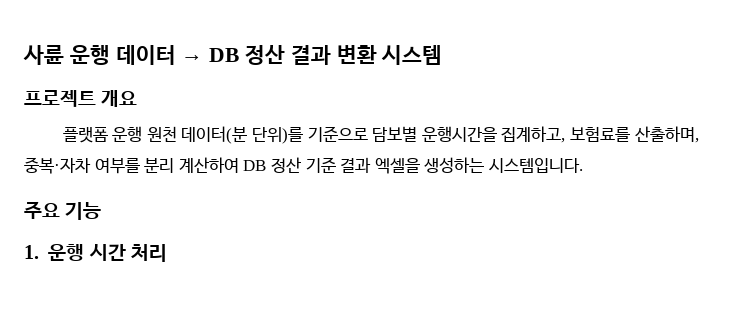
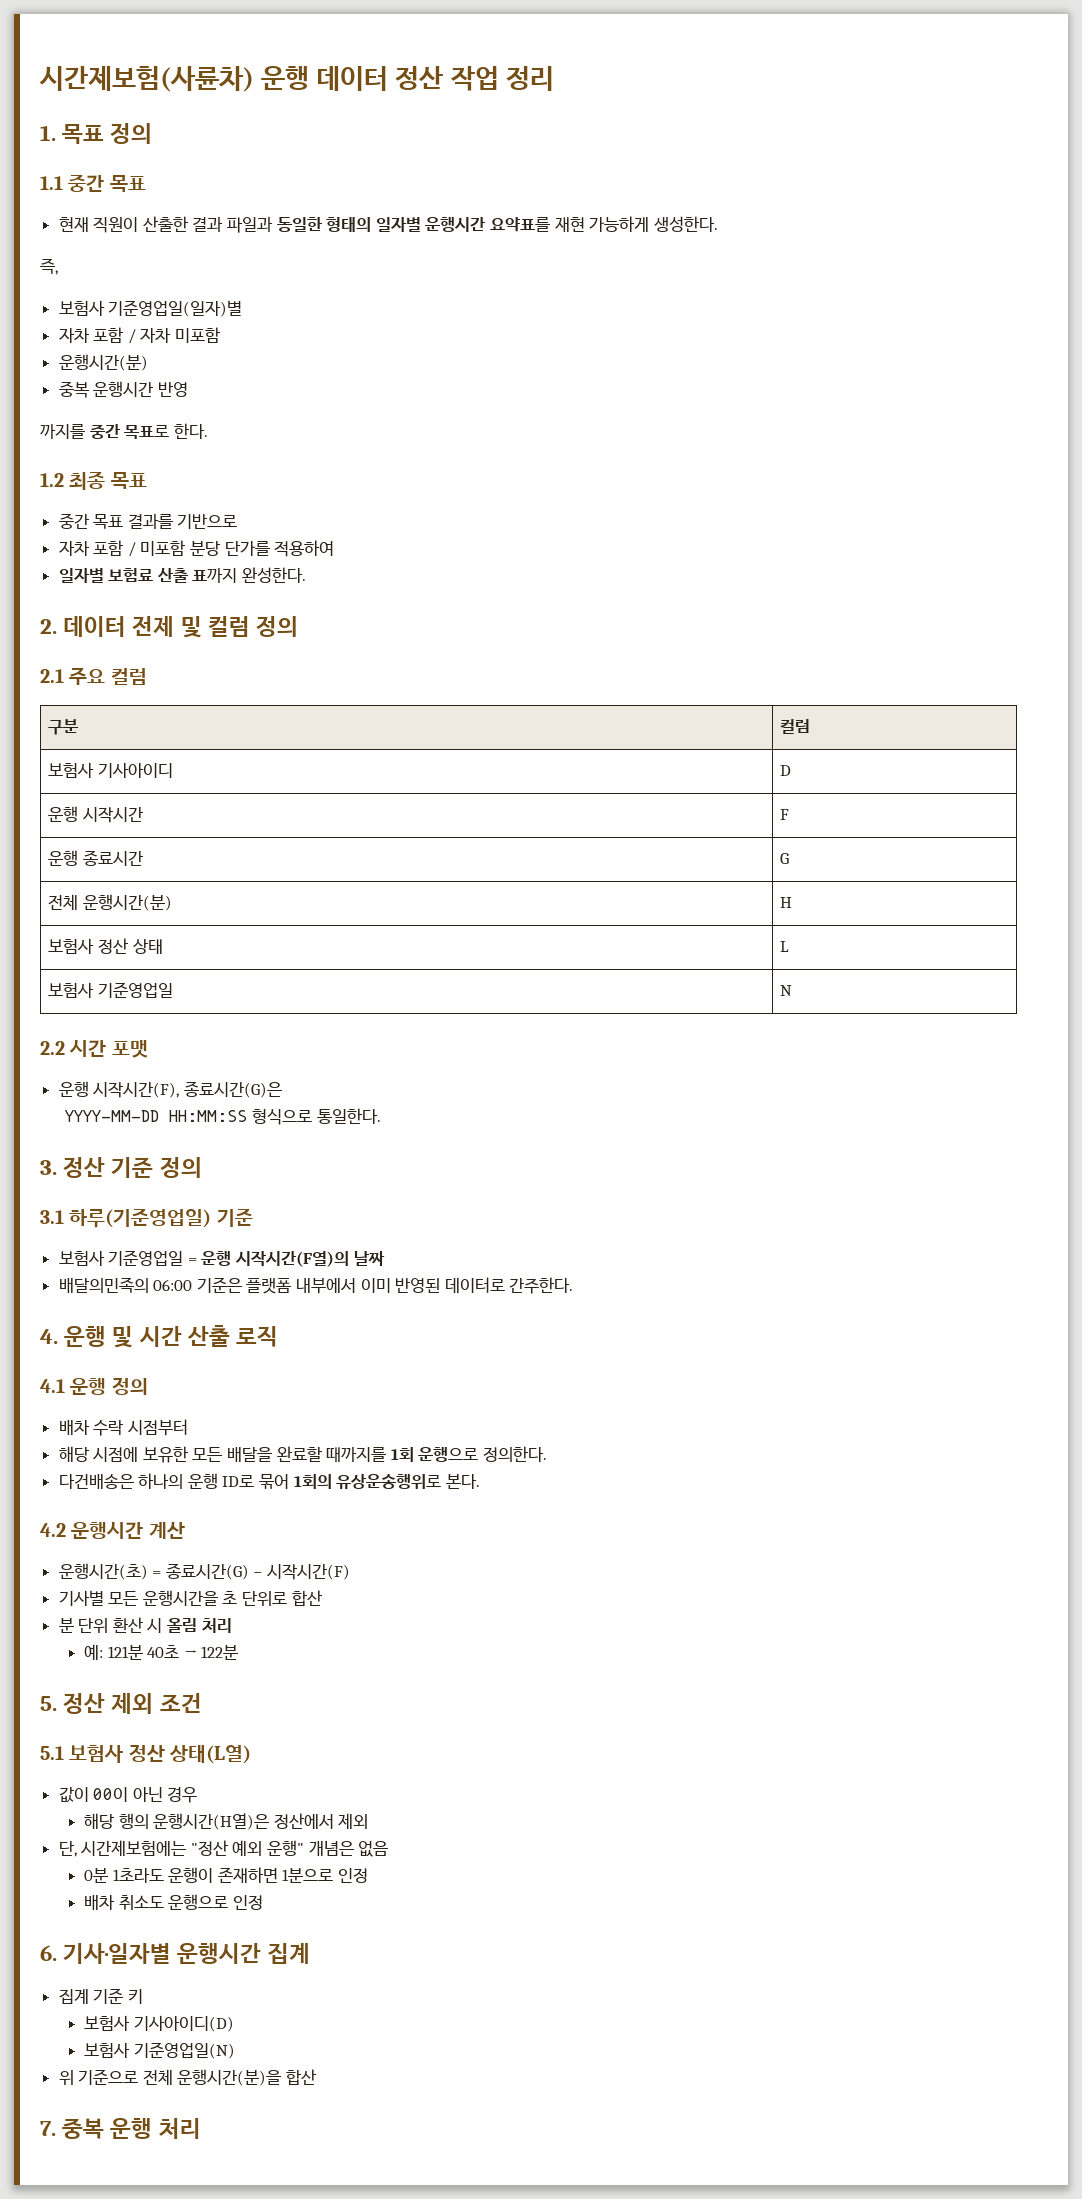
[23,45,64,65] 사륜 -> [39,66,254,92] 시간제보험(사륜차)
[181,45,443,65] [24,90,138,107] [62,126,699,144] [24,157,583,174] [24,201,102,220] [24,244,126,261] → DB 정산 결과 변환 시스템 // 프로젝트 개요 // 플랫폼 운행 원천 데이터(분 단위)를 기준으로 담보별 운행시간을 집계하고, 보험료를 산출하며, 중복·자차 여부를 분리 계산하여 DB 정산 기준 결과 엑셀을 생성하는 시스템입니다. // 주요 기능 // 1. 운행 시간 -> [395,66,554,91] [40,123,153,144] [40,174,146,192] [58,216,718,233] [40,258,58,275] [58,300,243,317] [58,327,221,344] [58,354,148,371] [58,381,188,398] [40,423,208,439] [40,471,147,490] [58,513,238,529] [58,540,335,557] [58,567,307,583] [40,616,299,638] [40,667,147,685] [48,719,80,735] [780,719,811,734] [48,762,173,778] [780,765,792,776] [48,806,143,823] [780,809,790,820] [48,850,143,866] [780,853,790,864] [48,894,172,911] [780,897,793,908] [48,938,163,954] [780,941,790,952] [48,982,173,998] [780,985,793,996] [40,1040,148,1058] [58,1081,282,1098] [64,1108,381,1125] [40,1157,202,1178] [40,1208,253,1228] [58,1250,385,1267] [58,1277,574,1294] [40,1325,279,1348] [40,1377,148,1395] [58,1419,188,1436] [58,1446,548,1463] [58,1473,480,1489] [40,1522,185,1539] [58,1563,351,1580] [58,1590,322,1607] [58,1617,232,1634] [84,1644,239,1660] [40,1693,202,1714] [40,1744,251,1764] [58,1787,198,1803] [84,1813,369,1830] [58,1840,389,1857] [84,1867,369,1883] [84,1894,263,1910] [40,1943,310,1964] [58,1988,143,2004] [84,2015,234,2032] [84,2042,235,2059] [58,2069,317,2086] [40,2118,153,2139] 정산 작업 정리 // 1. 목표 정의 // 1.1 중간 목표 // 현재 직원이 산출한 결과 파일과 동일한 형태의 일자별 운행시간 요약표를 재현 가능하게 생성한다. // 즉, // 보험사 기준영업일(일자)별 // 자차 포함 / 자차 미포함 // 운행시간(분) // 중복 운행시간 반영 // 까지를 중간 목표로 한다. // 1.2 최종 목표 // 중간 목표 결과를 기반으로 // 자차 포함 / 미포함 분당 단가를 적용하여 // 일자별 보험료 산출 표까지 완성한다. // 2. 데이터 전제 및 컬럼 정의 // 2.1 주요 컬럼 // 구분 | 컬럼 // 보험사 기사아이디 | D // 운행 시작시간 | F // 운행 종료시간 | G // 전체 운행시간(분) | H // 보험사 정산 상태 | L // 보험사 기준영업일 | N // 2.2 시간 포맷 // 운행 시작시간(F), 종료시간(G)은 // YYYY-MM-DD HH:MM:SS 형식으로 통일한다. // 3. 정산 기준 정의 // 3.1 하루(기준영업일) 기준 // 보험사 기준영업일 = 운행 시작시간(F열)의 날짜 // 배달의민족의 06:00 기준은 플랫폼 내부에서 이미 반영된 데이터로 간주한다. // 4. 운행 및 시간 산출 로직 // 4.1 운행 정의 // 배차 수락 시점부터 // 해당 시점에 보유한 모든 배달을 완료할 때까지를 1회 운행으로 정의한다. // 다건배송은 하나의 운행 ID로 묶어 1회의 유상운송행위로 본다. // 4.2 운행시간 계산 // 운행시간(초) = 종료시간(G) − 시작시간(F) // 기사별 모든 운행시간을 초 단위로 합산 // 분 단위 환산 시 올림 처리 // 예: 121분 40초 → 122분 // 5. 정산 제외 조건 // 5.1 보험사 정산 상태(L열) // 값이 00이 아닌 경우 // 해당 행의 운행시간(H열)은 정산에서 제외 // 단, 시간제보험에는 "정산 예외 운행" 개념은 없음 // 0분 1초라도 운행이 존재하면 1분으로 인정 // 배차 취소도 운행으로 인정 // 6. 기사·일자별 운행시간 집계 // 집계 기준 키 // 보험사 기사아이디(D) // 보험사 기준영업일(N) // 위 기준으로 전체 운행시간(분)을 합산 // 7. 중복 운행

